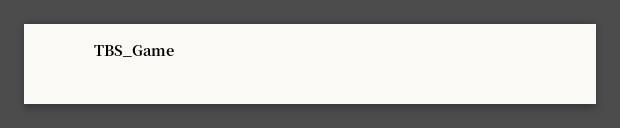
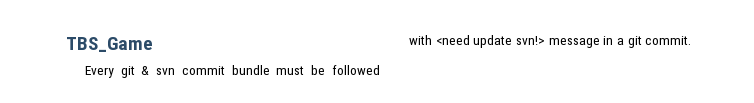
(174, 51) none -> [84,65,380,78] [409,35,692,48] // Every git & svn commit bundle must be followed with <need update svn!> message in a git commit.

